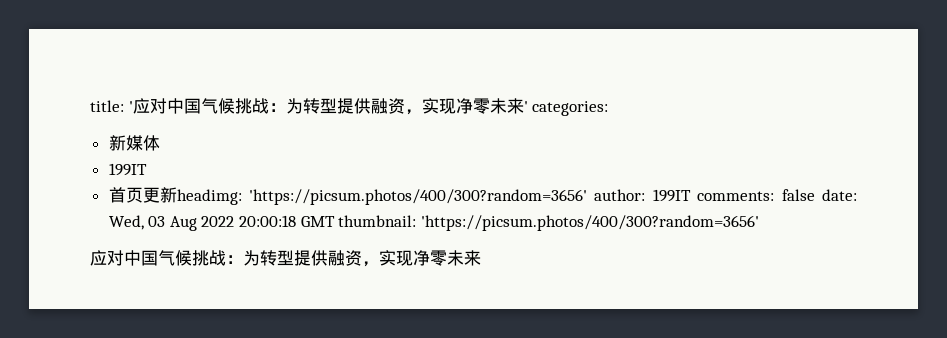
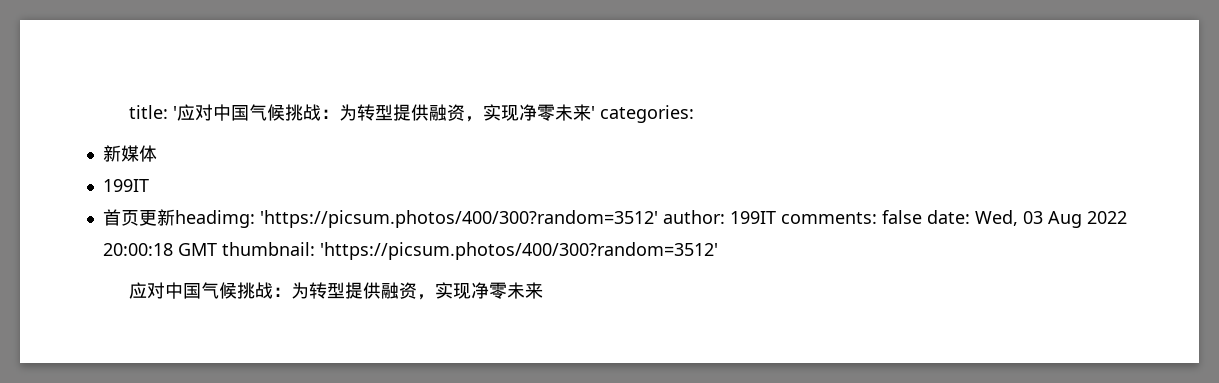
[249,189,588,205] 'https://picsum.photos/400/300?random=3656' -> [259,210,658,228] 'https://picsum.photos/400/300?random=3512'
[420,215,759,231] 'https://picsum.photos/400/300?random=3656' -> [319,242,718,260] 'https://picsum.photos/400/300?random=3512'

